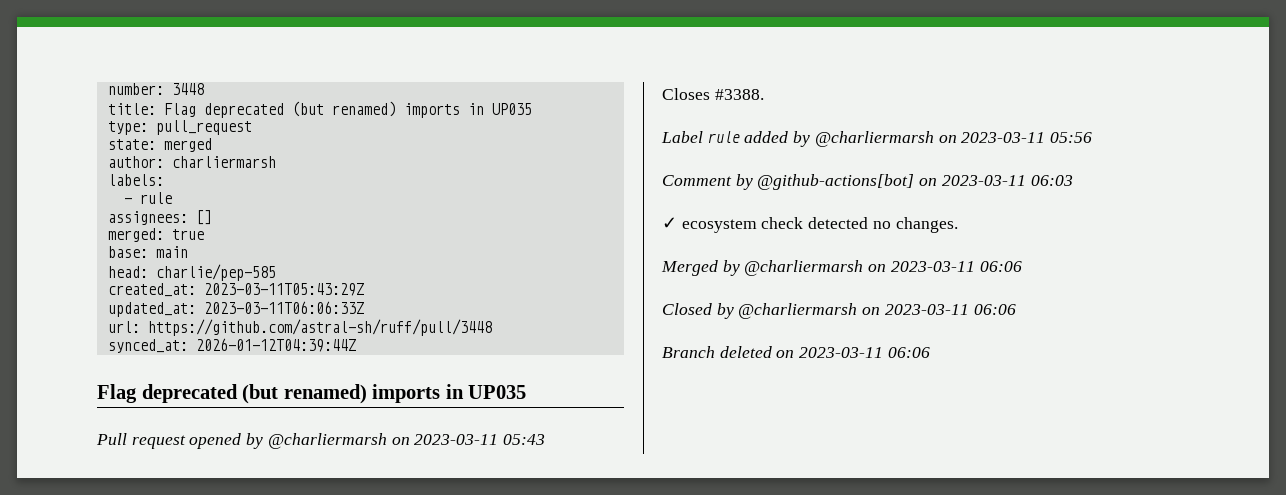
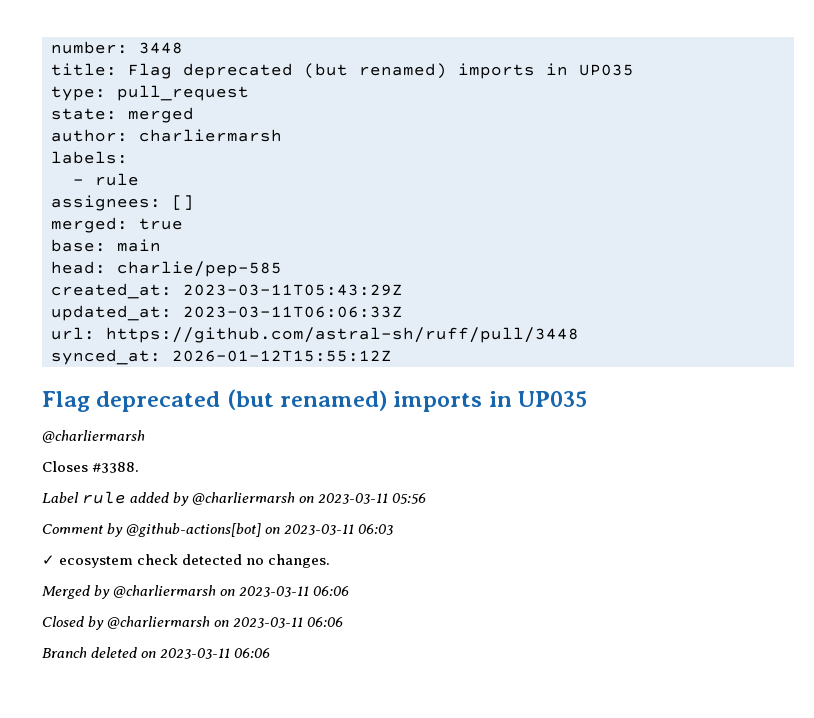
[195,338,356,352] [97,384,527,404] [96,433,546,449] 2026-01-12T04:39:44Z // Flag deprecated (but renamed) imports in UP035 // Pull request opened by @charliermarsh on 2023-03-11 05:43 -> [172,350,392,362] [42,389,588,412] [42,430,145,443] 2026-01-12T15:55:12Z // Flag deprecated (but renamed) imports in UP035 // @charliermarsh

